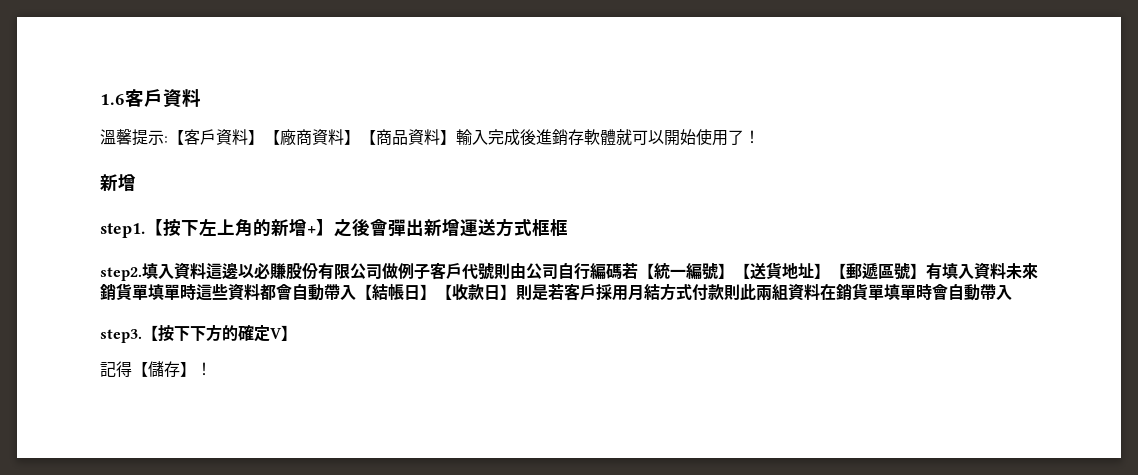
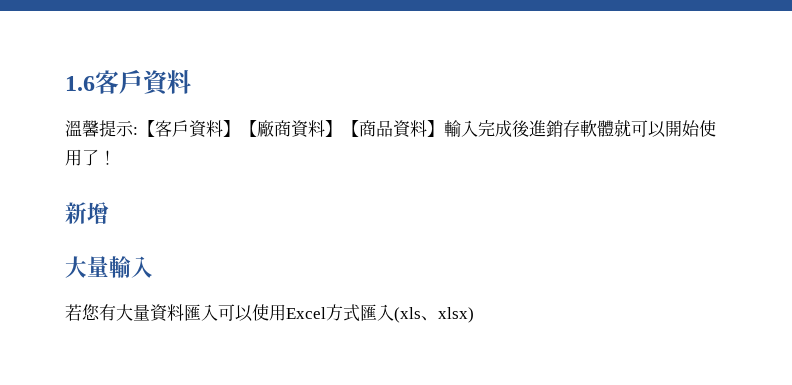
[100,218,568,238] [100,262,1038,281] [100,283,1012,301] [100,324,297,343] [100,361,212,377] step1.【按下左上角的新增+】之後會彈出新增運送方式框框 // step2.填入資料這邊以必賺股份有限公司做例子客戶代號則由公司自行編碼若【統一編號】【送貨地址】【郵遞區號】有填入資料未來銷貨單填單時這些資料都會自動帶入【結帳日】【收款日】則是若客戶採用月結方式付款則此兩組資料在銷貨單填單時會自動帶入 // step3.【按下下方的確定V】 // 記得【儲存】！ -> [65,256,153,278] [65,304,474,323] 大量輸入 // 若您有大量資料匯入可以使用Excel方式匯入(xls、xlsx)

